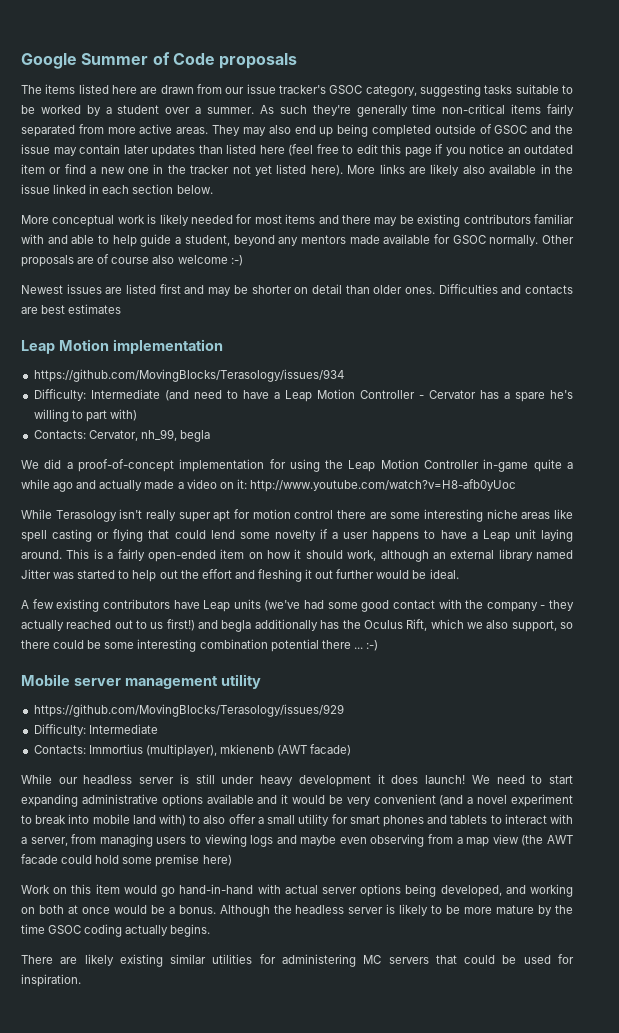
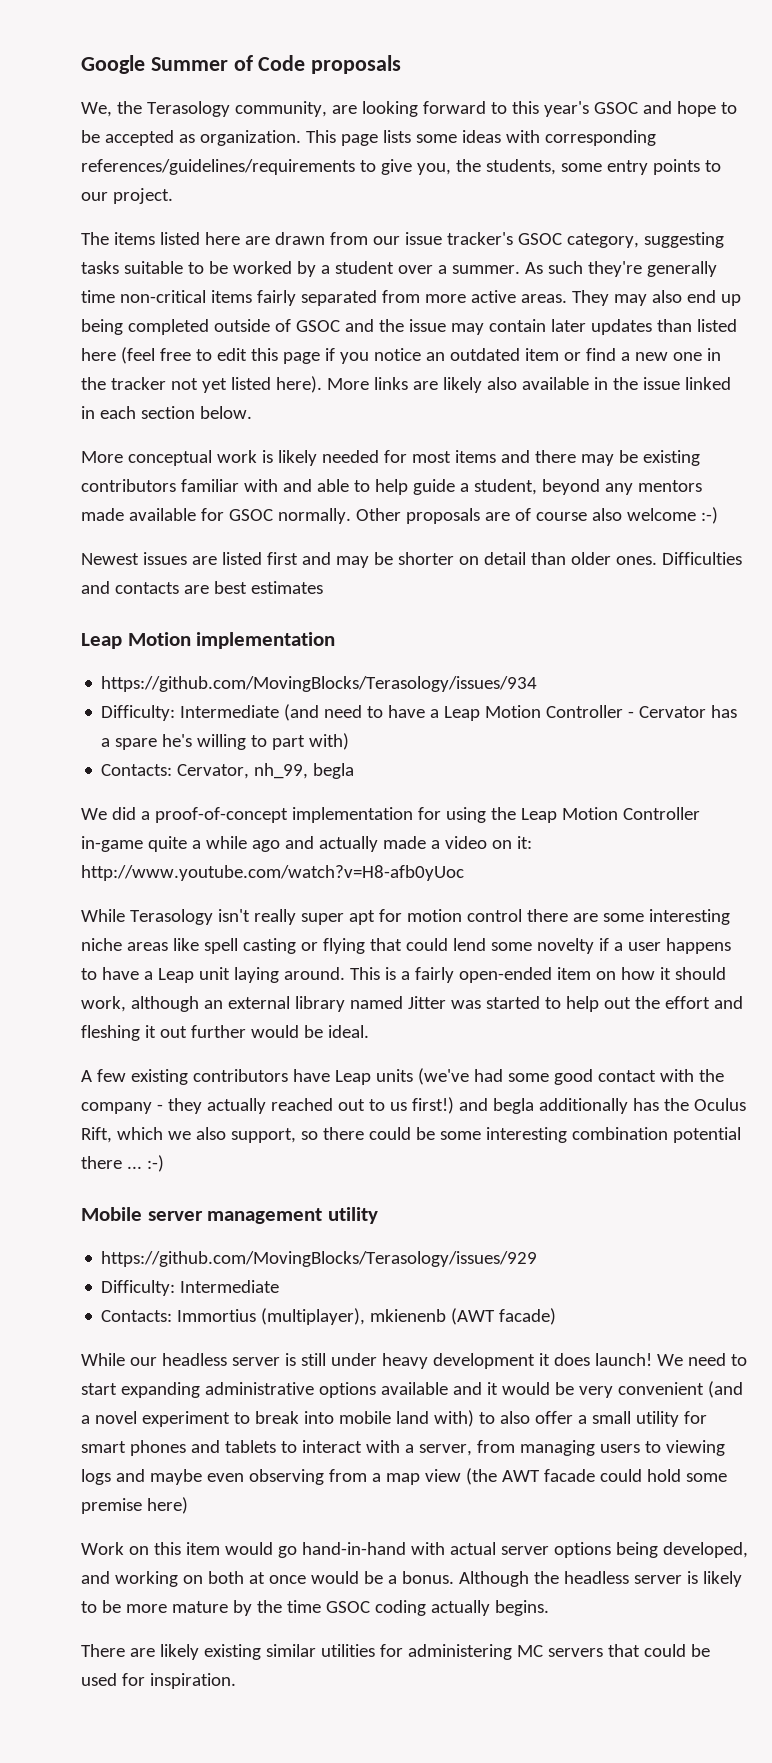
(298, 61) none -> [81,101,737,117] [81,130,656,146] [81,159,721,175] [81,188,173,204] // We, the Terasology community, are looking forward to this year's GSOC and hope to be accepted as organization. This page lists some ideas with corresponding references/guidelines/requirements to give you, the students, some entry points to our project.

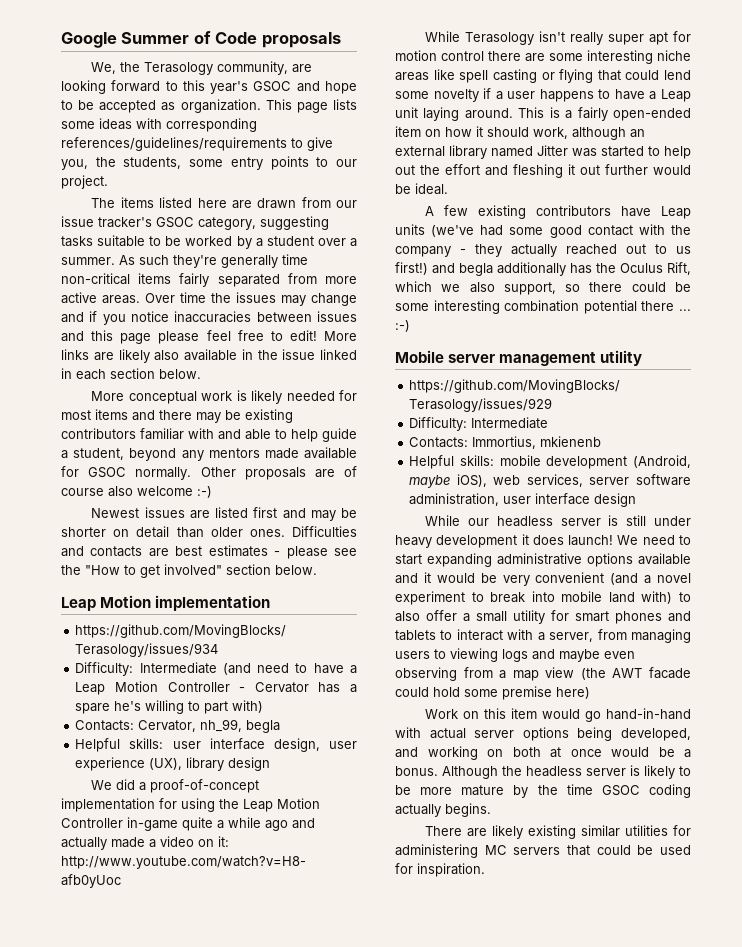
[571,290,741,306] [81,319,737,335] [81,347,721,364] [81,376,322,393] They may also end up being completed outside of GSOC and the issue may contain later updates than listed here (feel free to edit this page if you notice an outdated item or find a new one in the tracker not yet listed here). -> [145,292,357,306] [61,311,357,325] [61,330,317,344] Over time the issues may change and if you notice inaccuracies between issues and this page please feel free to edit!
(323, 587) none -> [274,546,357,559] [61,564,317,578] - please see the "How to get involved" section below.
(355, 771) none -> [75,738,357,752] [75,757,271,771] // Helpful skills: user interface design, user experience (UX), library design
[177,1308,366,1325] Immortius (multiplayer), -> [472,436,537,449] Immortius,
[451,1308,557,1325] (AWT facade) -> [409,455,691,469] [409,474,691,488] [409,493,637,507] // Helpful skills: mobile development (Android, maybe iOS), web services, server software administration, user interface design

